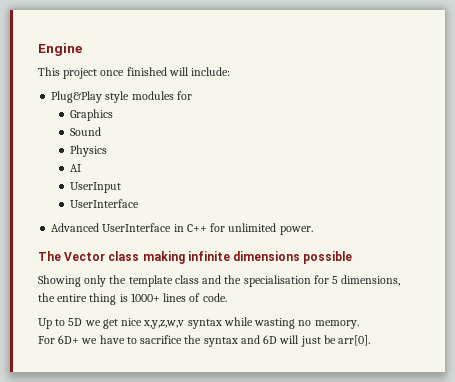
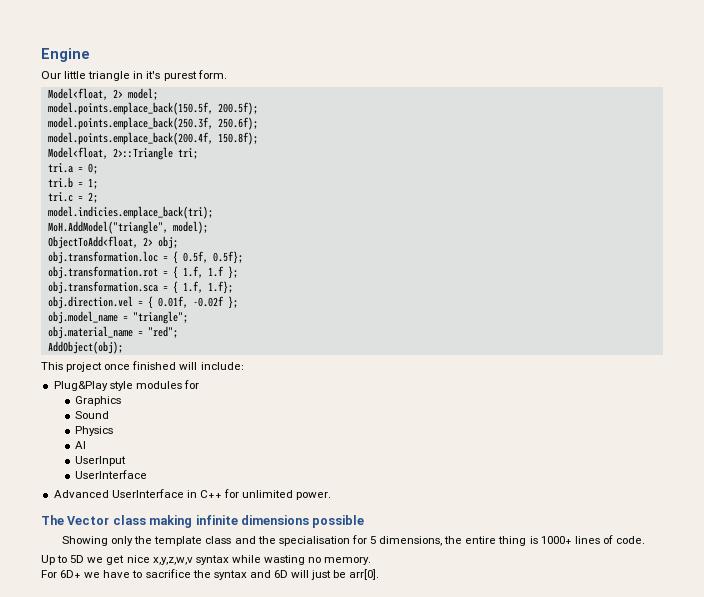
(82, 49) none -> [41,70,227,81] [47,88,158,100] [47,102,258,115] [47,117,258,130] [47,132,258,145] [47,147,198,160] [47,163,98,174] [47,177,98,189] [47,192,98,203] [47,206,213,219] [47,221,208,234] [47,236,178,249] [47,251,243,264] [47,266,238,279] [47,281,233,294] [47,296,238,309] [47,311,188,324] [47,326,178,339] [47,341,123,354] // Our little triangle in it's purest form. // Model<float, 2> model; // model.points.emplace_back(150.5f, 200.5f); // model.points.emplace_back(250.3f, 250.6f); // model.points.emplace_back(200.4f, 150.8f); // Model<float, 2>::Triangle tri; // tri.a = 0; // tri.b = 1; // tri.c = 2; // model.indicies.emplace_back(tri); // MoH.AddModel("triangle", model); // ObjectToAdd<float, 2> obj; // obj.transformation.loc = { 0.5f, 0.5f}; // obj.transformation.rot = { 1.f, 1.f }; // obj.transformation.sca = { 1.f, 1.f}; // obj.direction.vel = { 0.01f, -0.02f }; // obj.model_name = "triangle"; // obj.material_name = "red"; // AddObject(obj);

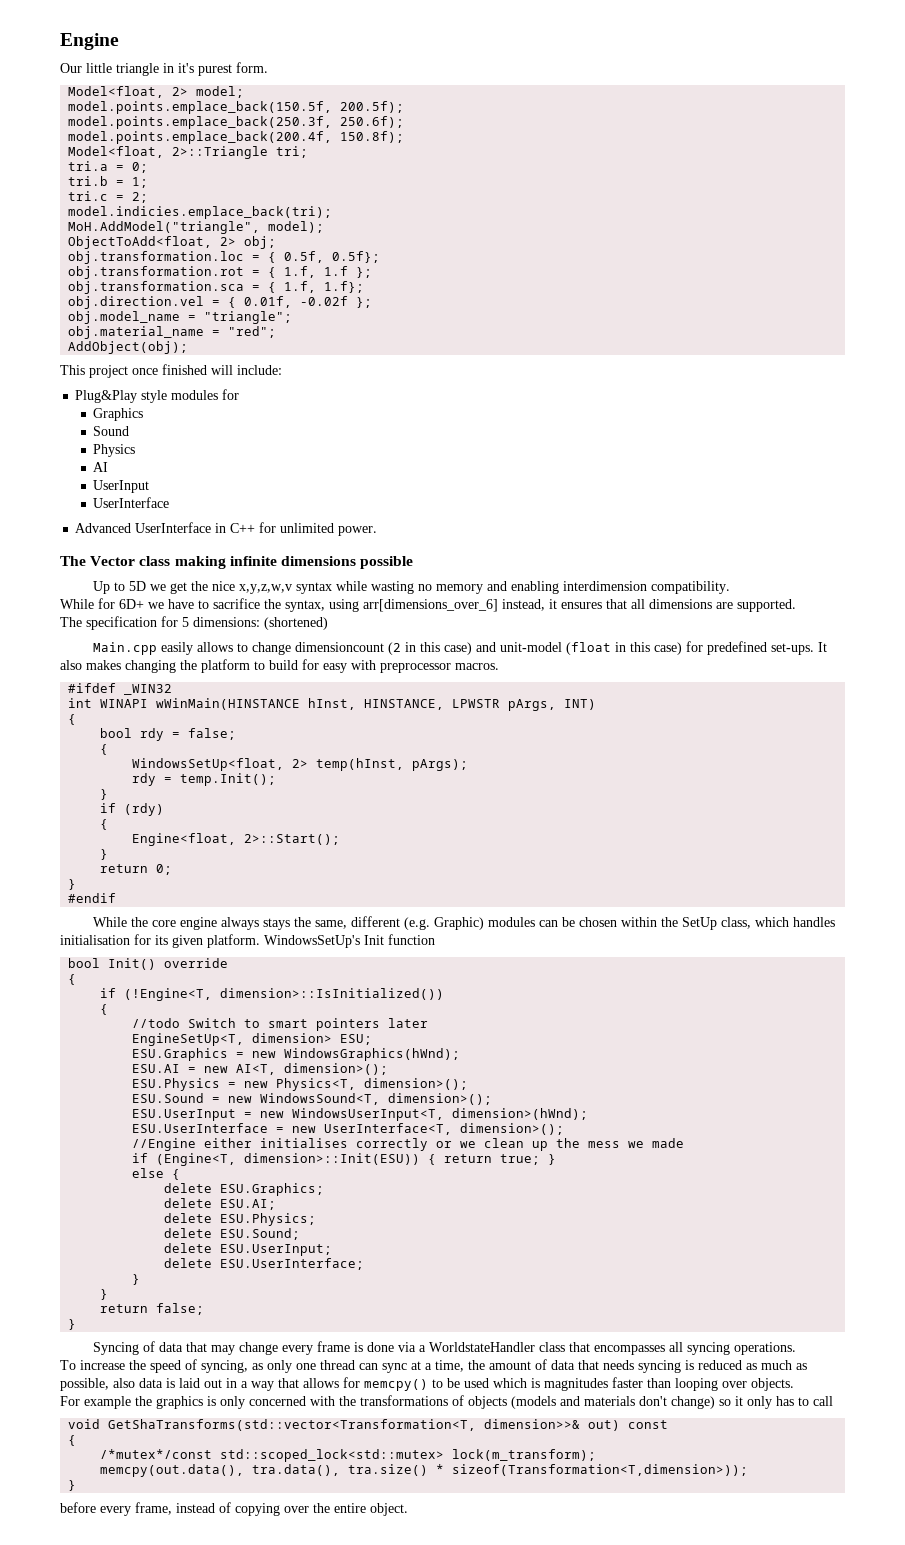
[62,535,645,546] // Showing only the template class and the specialisation for 5 dimensions, the entire thing is 1000+ lines of code. -> (414, 562) none
(125, 560) none -> [191,581,209,591] the
[324,557,372,565] [41,570,57,578] memory. // For -> [436,581,731,594] [60,598,115,609] memory and enabling interdimension compatibility. // While for
[213,569,380,580] syntax and 6D will just be arr[0]. -> [285,599,796,612] [60,616,328,630] [93,641,828,655] [60,659,499,673] [68,683,173,695] [68,698,597,711] [68,714,77,725] [100,728,237,741] [100,744,109,755] [132,758,469,771] [132,773,277,786] [100,789,109,800] [100,803,165,816] [100,819,109,830] [132,833,341,846] [100,849,109,860] [100,864,173,875] [68,879,77,890] [68,893,117,903] [93,916,836,930] [60,934,435,948] [68,958,229,970] [68,974,77,985] [100,988,445,1001] [100,1004,109,1015] [132,1018,429,1031] [132,1033,373,1046] [132,1048,461,1061] [132,1063,389,1075] [132,1078,469,1091] [132,1093,493,1105] [132,1108,589,1121] [132,1123,565,1135] [132,1138,685,1151] [132,1153,557,1166] [132,1168,181,1180] [164,1183,325,1196] [164,1198,277,1210] [164,1213,317,1226] [164,1228,301,1240] [164,1243,333,1256] [164,1258,365,1270] [132,1274,141,1285] [100,1289,109,1300] [100,1303,205,1315] [68,1319,77,1330] [93,1341,797,1355] [60,1359,807,1373] [60,1377,794,1391] [60,1395,833,1409] [68,1419,669,1431] [68,1435,77,1446] [100,1449,597,1462] [100,1464,749,1477] [68,1480,77,1491] [60,1502,408,1516] syntax, using arr[dimensions_over_6] instead, it ensures that all dimensions are supported. // The specification for 5 dimensions: (shortened) // Main.cpp easily allows to change dimensioncount (2 in this case) and unit-model (float in this case) for predefined set-ups. It also makes changing the platform to build for easy with preprocessor macros. // #ifdef _WIN32 // int WINAPI wWinMain(HINSTANCE hInst, HINSTANCE, LPWSTR pArgs, INT) // { // bool rdy = false; // { // WindowsSetUp<float, 2> temp(hInst, pArgs); // rdy = temp.Init(); // } // if (rdy) // { // Engine<float, 2>::Start(); // } // return 0; // } // #endif // While the core engine always stays the same, different (e.g. Graphic) modules can be chosen within the SetUp class, which handles initialisation for its given platform. WindowsSetUp's Init function // bool Init() override // { // if (!Engine<T, dimension>::IsInitialized()) // { // //todo Switch to smart pointers later // EngineSetUp<T, dimension> ESU; // ESU.Graphics = new WindowsGraphics(hWnd); // ESU.AI = new AI<T, dimension>(); // ESU.Physics = new Physics<T, dimension>(); // ESU.Sound = new WindowsSound<T, dimension>(); // ESU.UserInput = new WindowsUserInput<T, dimension>(hWnd); // ESU.UserInterface = new UserInterface<T, dimension>(); // //Engine either initialises correctly or we clean up the mess we made // if (Engine<T, dimension>::Init(ESU)) { return true; } // else { // delete ESU.Graphics; // delete ESU.AI; // delete ESU.Physics; // delete ESU.Sound; // delete ESU.UserInput; // delete ESU.UserInterface; // } // } // return false; // } // Syncing of data that may change every frame is done via a WorldstateHandler class that encompasses all syncing operations. // To increase the speed of syncing, as only one thread can sync at a time, the amount of data that needs syncing is reduced as much as possible, also data is laid out in a way that allows for memcpy() to be used which is magnitudes faster than looping over objects. // For example the graphics is only concerned with the transformations of objects (models and materials don't change) so it only has to call // void GetShaTransforms(std::vector<Transformation<T, dimension>>& out) const // { // /*mutex*/const std::scoped_lock<std::mutex> lock(m_transform); // memcpy(out.data(), tra.data(), tra.size() * sizeof(Transformation<T,dimension>)); // } // before every frame, instead of copying over the entire object.

